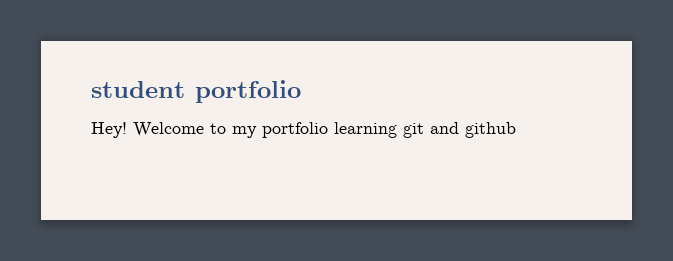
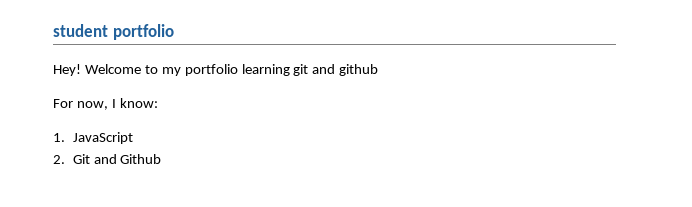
(516, 130) none -> [53,98,158,110] [53,132,133,144] [53,154,162,164] // For now, I know: // 1. JavaScript // 2. Git and Github

